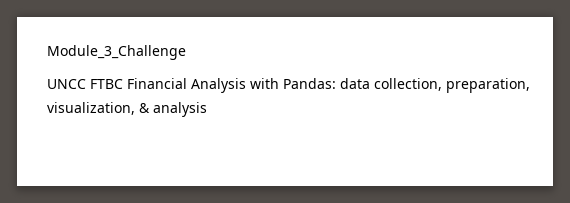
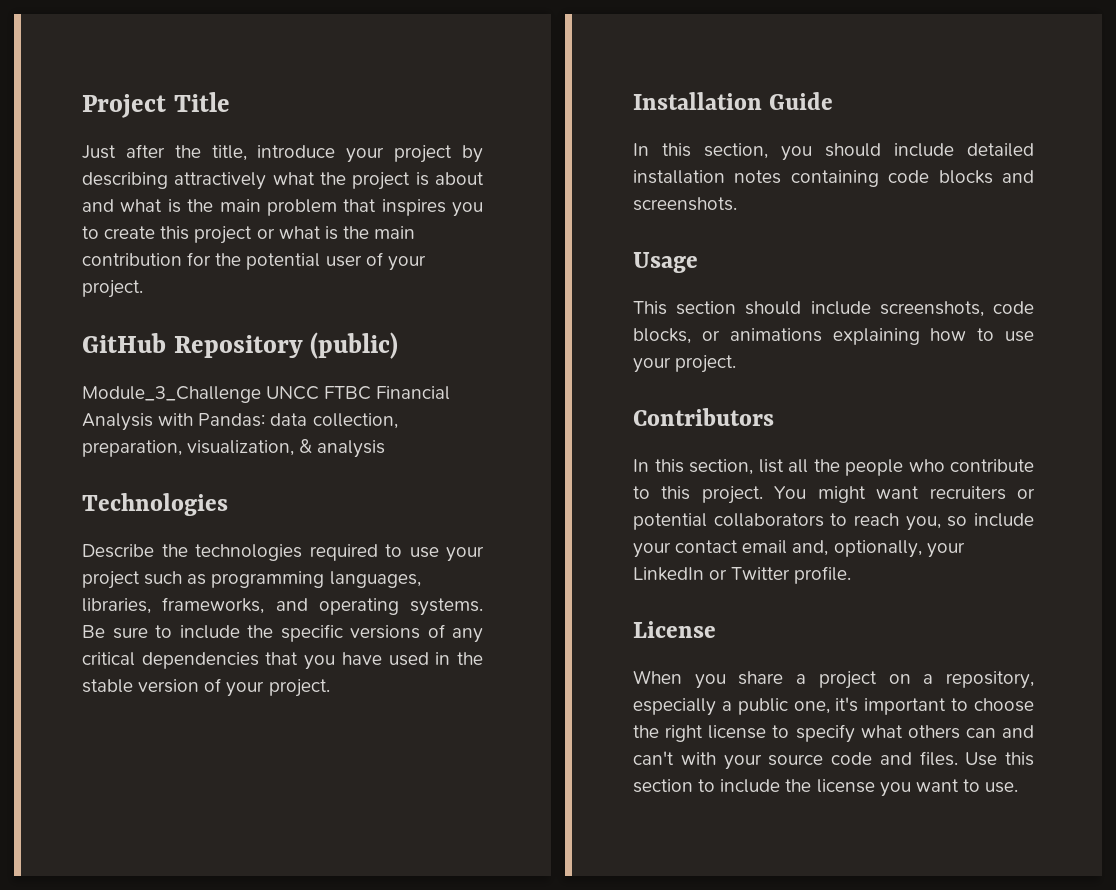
(47, 52) none -> [82,92,230,118] [82,144,483,163] [82,172,484,190] [82,199,483,217] [82,226,416,244] [82,252,426,271] [82,280,143,298] [82,332,399,359] Project Title // Just after the title, introduce your project by describing attractively what the project is about and what is the main problem that inspires you to create this project or what is the main contribution for the potential user of your project. // GitHub Repository (public) //
(186, 52) // -> (261, 394) none
(207, 109) none -> [82,493,228,516] [82,544,484,562] [82,571,421,589] [82,597,483,616] [82,624,483,643] [82,652,484,670] [82,678,330,697] [633,92,834,110] [633,143,1034,161] [633,170,1034,187] [633,197,737,211] [633,252,698,273] [633,301,1034,317] [633,328,1034,345] [633,355,737,373] [633,408,774,426] [633,459,1034,476] [633,486,1035,504] [633,513,1034,531] [633,540,965,558] [633,566,852,584] [633,621,716,638] [633,670,1034,689] [633,697,1034,716] [633,724,1034,743] [633,751,1034,770] [633,779,1019,797] // Technologies // Describe the technologies required to use your project such as programming languages, libraries, frameworks, and operating systems. Be sure to include the specific versions of any critical dependencies that you have used in the stable version of your project. // Installation Guide // In this section, you should include detailed installation notes containing code blocks and screenshots. // Usage // This section should include screenshots, code blocks, or animations explaining how to use your project. // Contributors // In this section, list all the people who contribute to this project. You might want recruiters or potential collaborators to reach you, so include your contact email and, optionally, your LinkedIn or Twitter profile. // License // When you share a project on a repository, especially a public one, it's important to choose the right license to specify what others can and can't with your source code and files. Use this section to include the license you want to use.

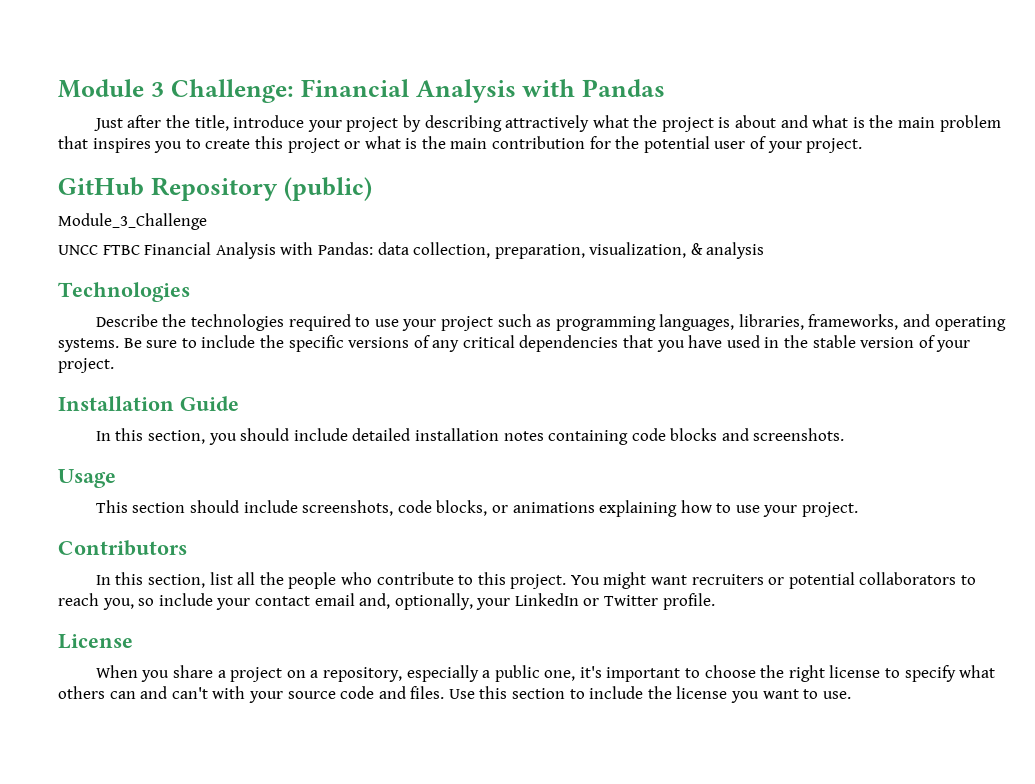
[82,92,230,118] Project Title -> [58,79,666,103] Module 3 Challenge: Financial Analysis with Pandas
(261, 394) none -> (207, 221) //

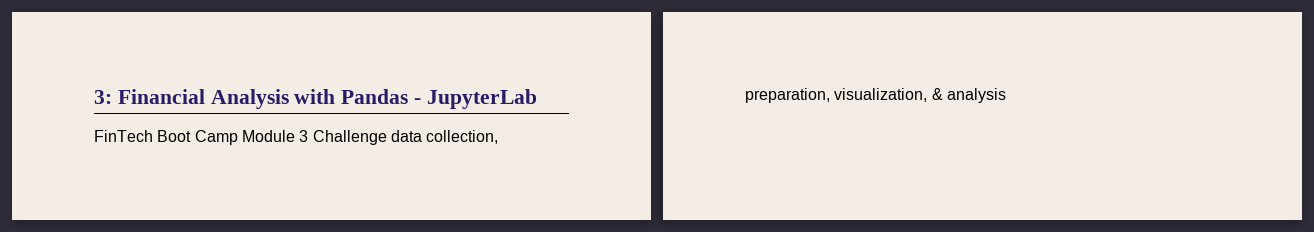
[58,79,294,103] Module 3 Challenge: -> [94,90,112,104] 3:
[93,115,1001,132] [58,136,863,153] [58,177,372,201] [58,213,207,230] [58,242,373,259] // Just after the title, introduce your project by describing attractively what the project is about and what is the main problem that inspires you to create this project or what is the main contribution for the potential user of your project. // GitHub Repository (public) // Module_3_Challenge // UNCC FTBC Financial Analysis with Pandas: -> [414,89,537,109] [94,130,387,145] - JupyterLab // FinTech Boot Camp Module 3 Challenge
[58,282,190,302] [95,314,1006,331] [58,335,971,352] [58,358,114,373] [58,396,239,411] [95,428,845,445] [58,469,116,488] [95,500,859,517] [58,540,187,556] [95,572,977,589] [58,593,715,610] [58,634,133,649] [95,665,996,682] [58,686,851,703] // Technologies // Describe the technologies required to use your project such as programming languages, libraries, frameworks, and operating systems. Be sure to include the specific versions of any critical dependencies that you have used in the stable version of your project. // Installation Guide // In this section, you should include detailed installation notes containing code blocks and screenshots. // Usage // This section should include screenshots, code blocks, or animations explaining how to use your project. // Contributors // In this section, list all the people who contribute to this project. You might want recruiters or potential collaborators to reach you, so include your contact email and, optionally, your LinkedIn or Twitter profile. // License // When you share a project on a repository, especially a public one, it's important to choose the right license to specify what others can and can't with your source code and files. Use this section to include the license you want to use. -> (1006, 95) none

